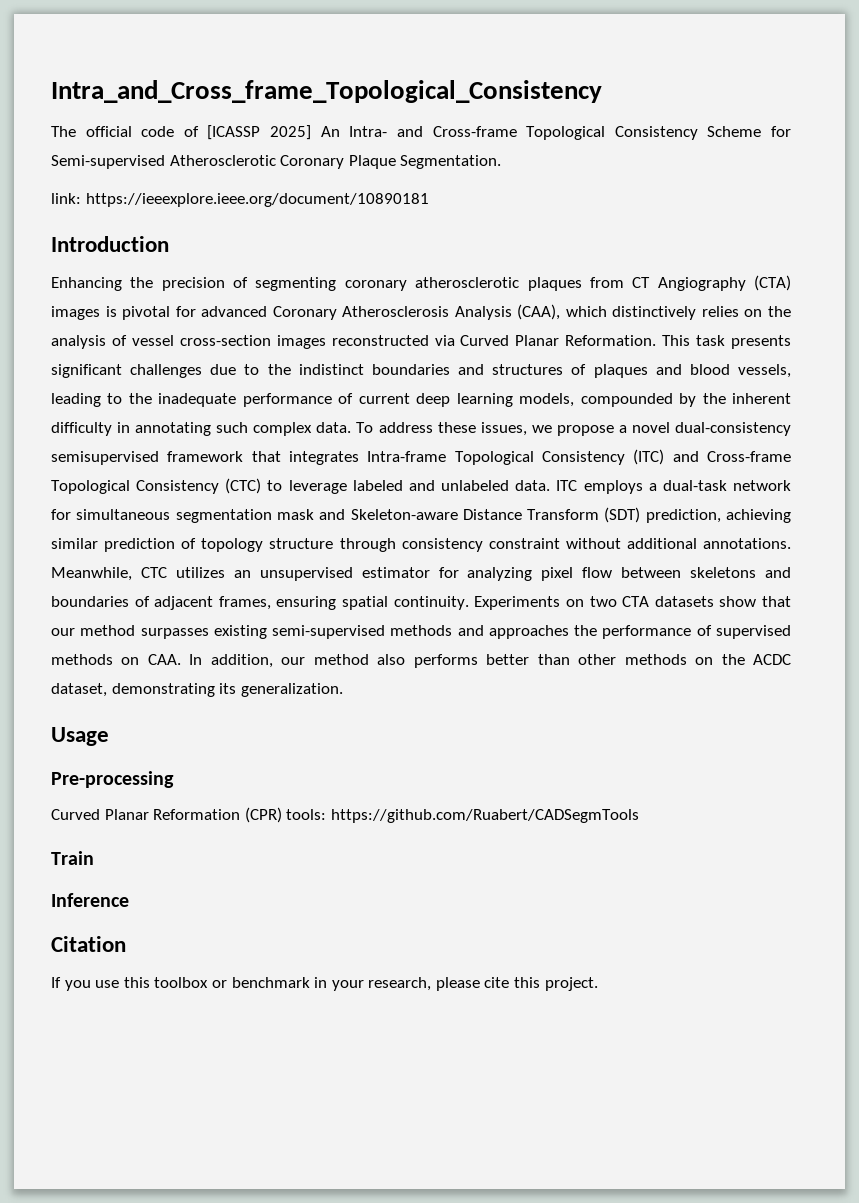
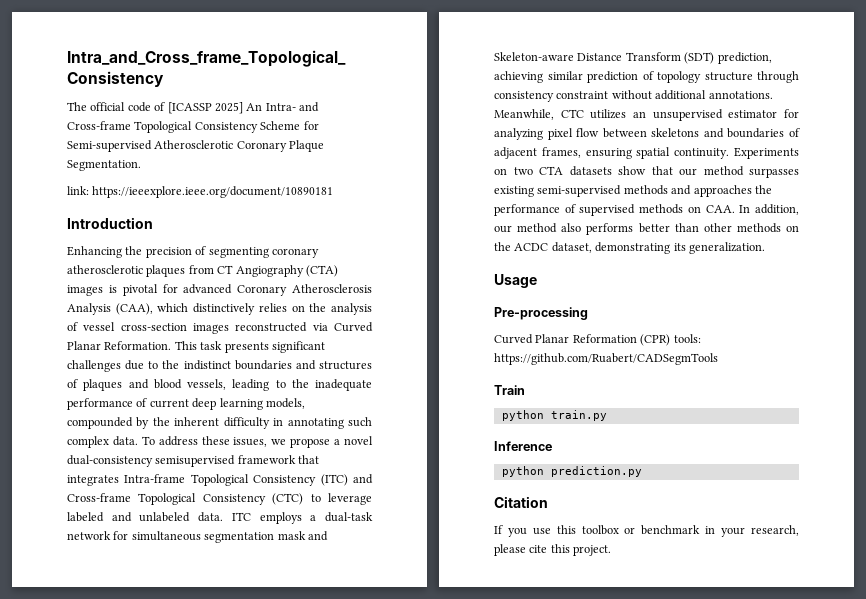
(94, 858) none -> [501,410,607,421] // python train.py
(129, 900) none -> [501,466,642,477] // python prediction.py

